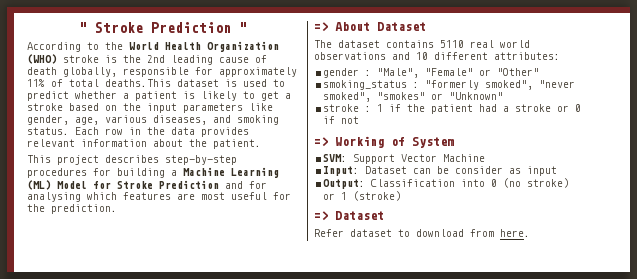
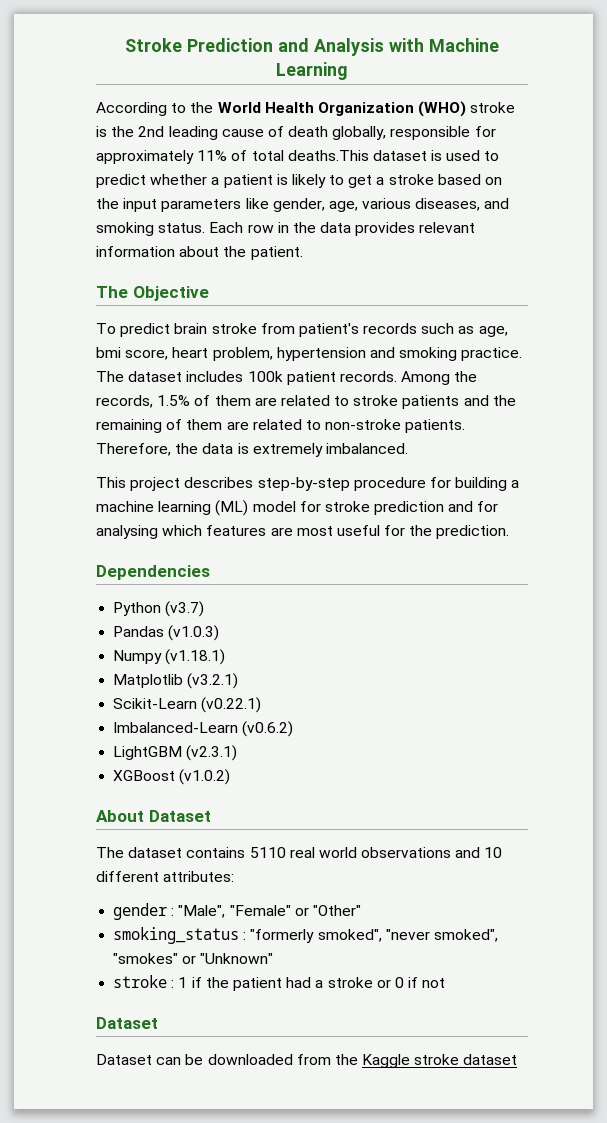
[79,22,247,33] " Stroke Prediction " -> [125,38,499,56] [276,62,348,80] Stroke Prediction and Analysis with Machine Learning
(261, 144) none -> [96,286,209,301] [96,323,508,337] [96,347,523,361] [96,371,478,385] [96,395,516,409] [96,419,466,433] [96,443,408,457] // The Objective // To predict brain stroke from patient's records such as age, bmi score, heart problem, hypertension and smoking practice. The dataset includes 100k patient records. Among the records, 1.5% of them are related to stroke patients and the remaining of them are related to non-stroke patients. Therefore, the data is extremely imbalanced.
[27,168,87,178] procedures -> [353,477,426,491] procedure
[183,167,279,178] [27,180,219,190] Machine Learning (ML) Model for Stroke Prediction -> [96,500,445,516] machine learning (ML) model for stroke prediction
[314,22,328,32] => -> [96,565,210,580] [113,601,205,617] [113,625,220,641] [113,649,226,665] [113,673,239,689] [113,697,262,713] [113,721,294,737] [113,745,238,761] [113,769,231,785] Dependencies // Python (v3.7) // Pandas (v1.0.3) // Numpy (v1.18.1) // Matplotlib (v3.2.1) // Scikit-Learn (v0.22.1) // Imbalanced-Learn (v0.6.2) // LightGBM (v2.3.1) // XGBoost (v1.0.2) //
[314,136,454,148] [323,154,486,164] [323,166,558,176] [323,178,570,189] [323,191,402,201] [314,211,384,221] [314,229,530,237] => Working of System // SVM: Support Vector Machine // Input: Dataset can be consider as input // Output: Classification into 0 (no stroke) or 1 (stroke) // => Dataset // Refer dataset to download from here. -> [96,1017,158,1029] [96,1054,518,1068] Dataset // Dataset can be downloaded from the Kaggle stroke dataset

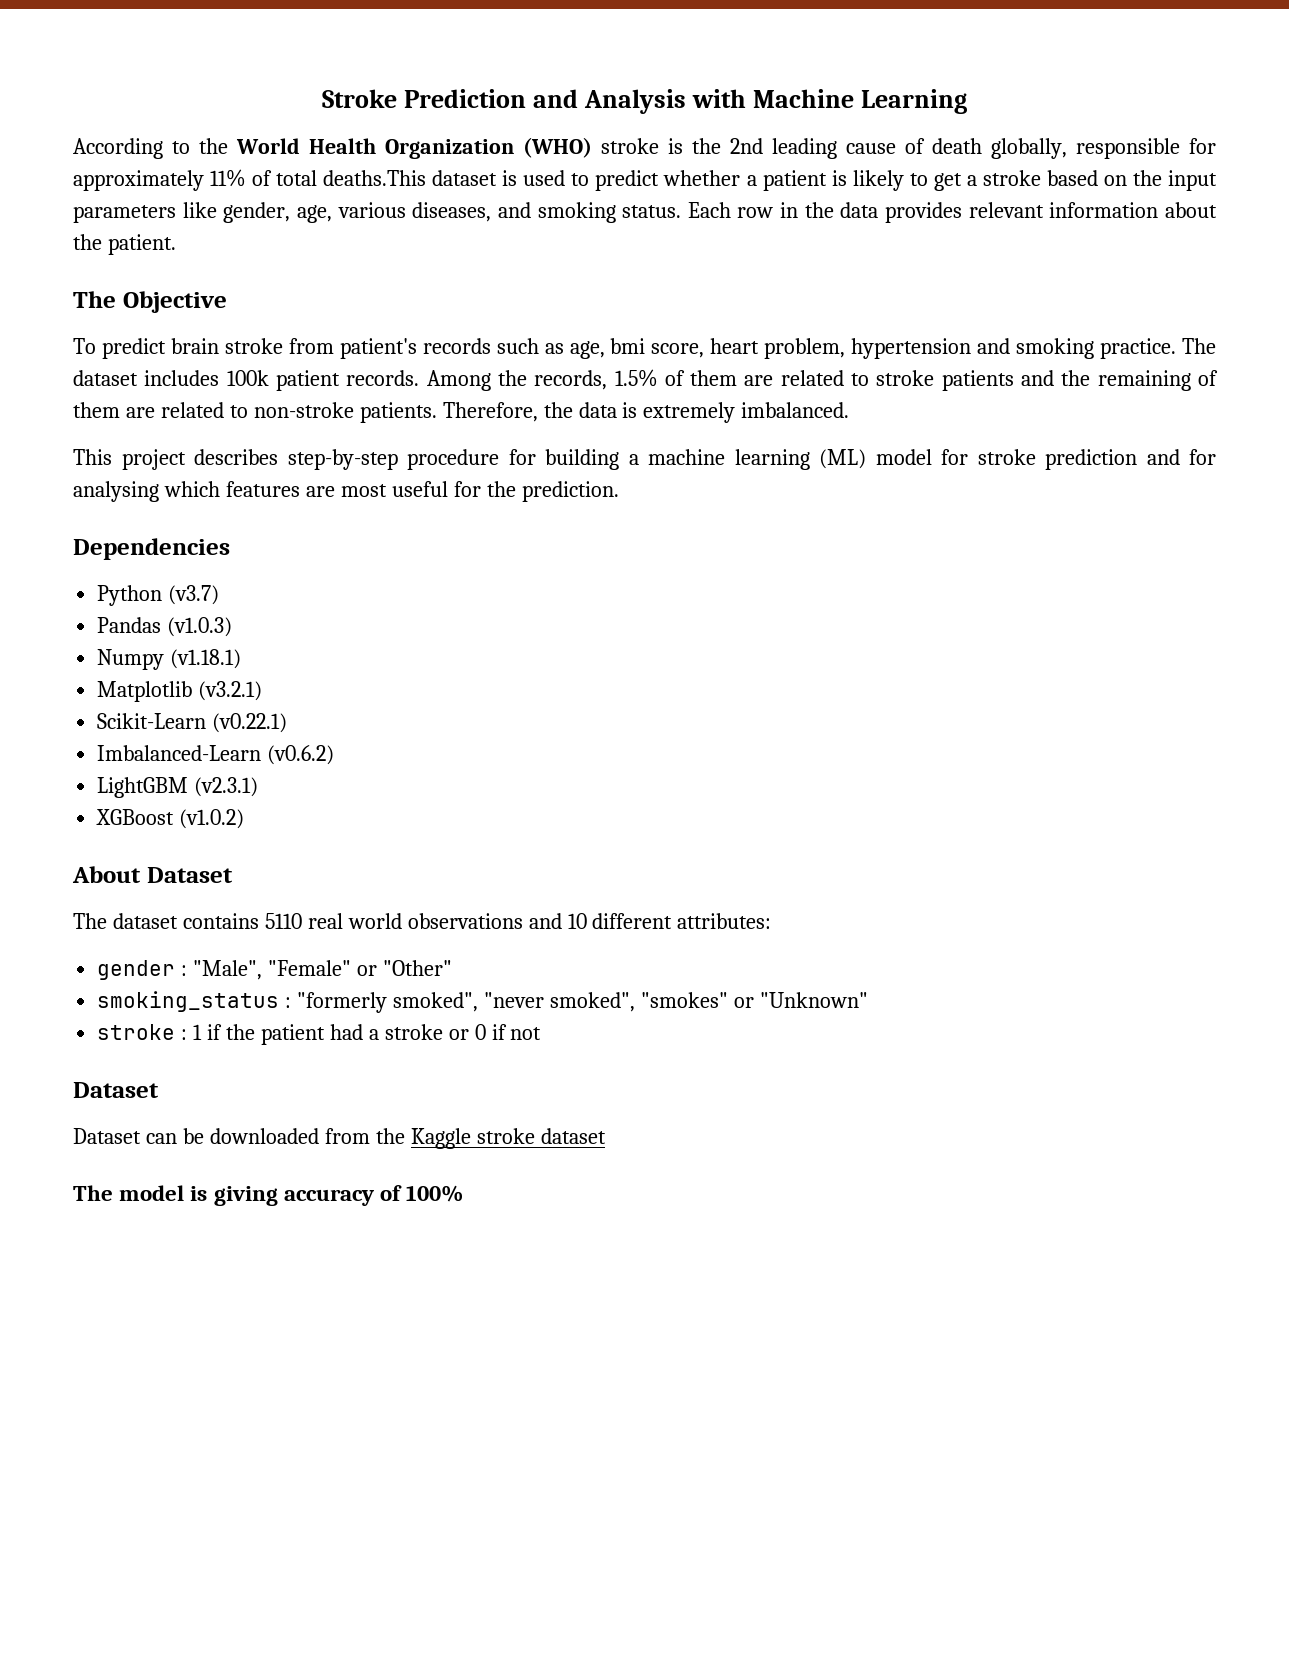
(518, 1059) none -> [73,1185,464,1206] // The model is giving accuracy of 100%

